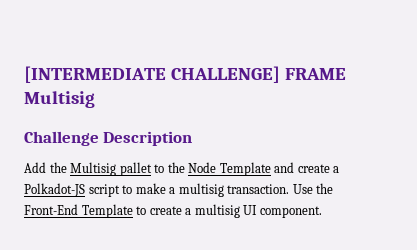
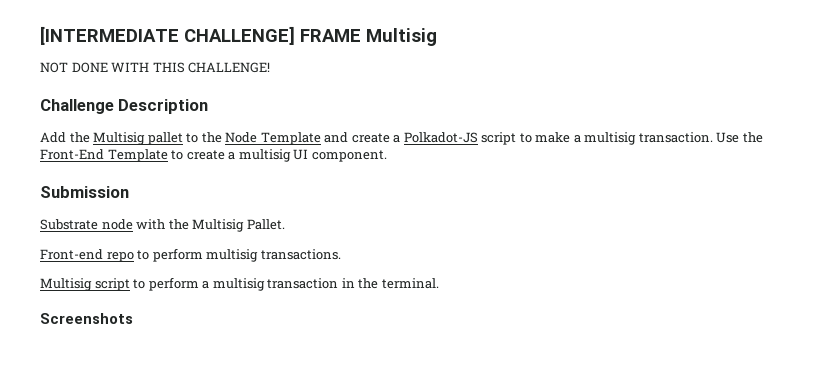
(95, 99) none -> [40,62,271,73] // NOT DONE WITH THIS CHALLENGE!
(322, 212) none -> [40,186,129,198] [40,219,285,232] [40,248,341,262] [40,277,439,291] [40,313,133,324] // Submission // Substrate node with the Multisig Pallet. // Front-end repo to perform multisig transactions. // Multisig script to perform a multisig transaction in the terminal. // Screenshots

